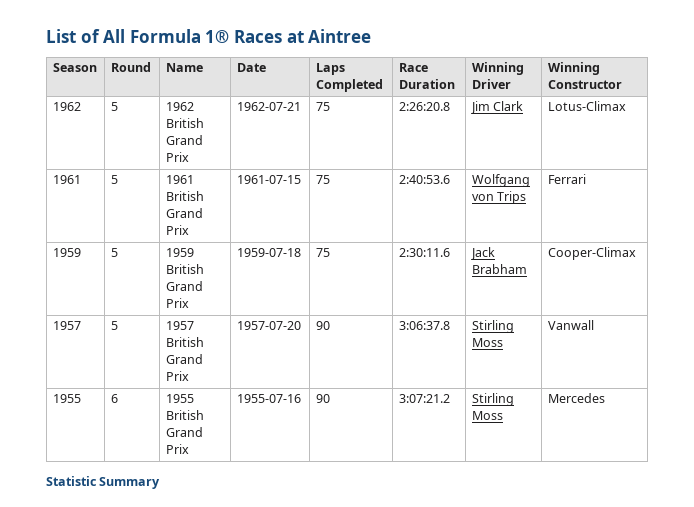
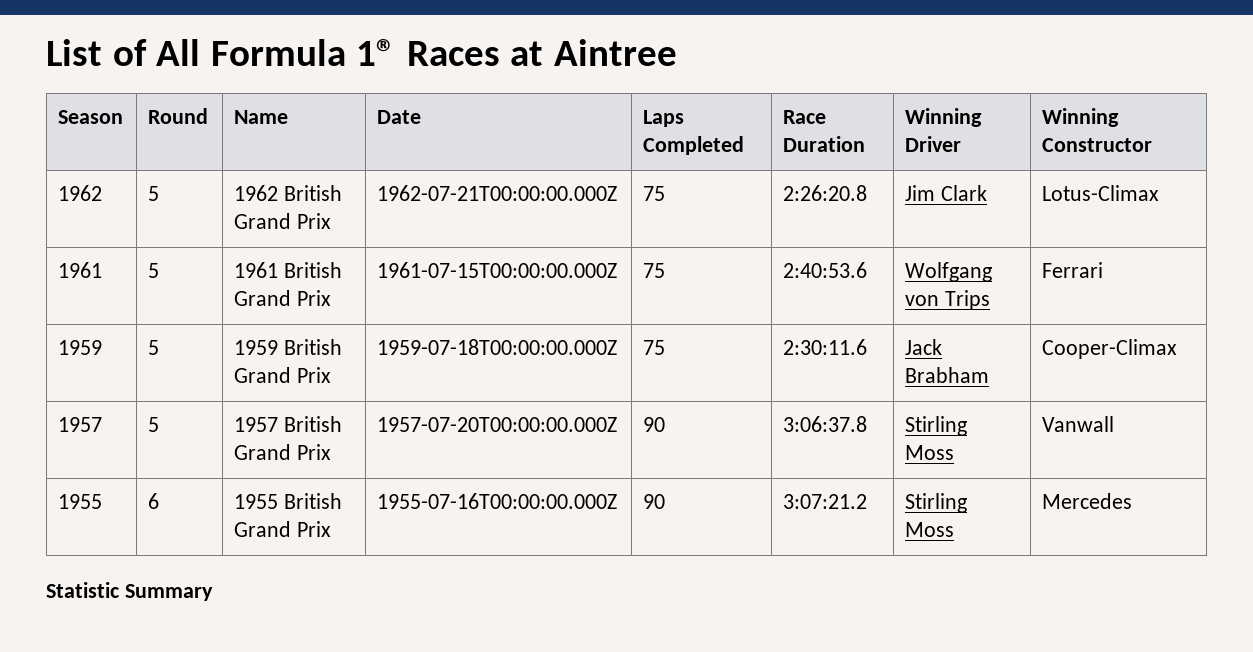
[236,102,301,111] 1962-07-21 -> [377,185,618,201] 1962-07-21T00:00:00.000Z
[236,175,301,184] 1961-07-15 -> [377,262,618,278] 1961-07-15T00:00:00.000Z
[236,248,301,257] 1959-07-18 -> [377,339,618,355] 1959-07-18T00:00:00.000Z
[236,321,301,330] 1957-07-20 -> [377,417,618,432] 1957-07-20T00:00:00.000Z
[236,394,301,403] 1955-07-16 -> [377,493,618,509] 1955-07-16T00:00:00.000Z

